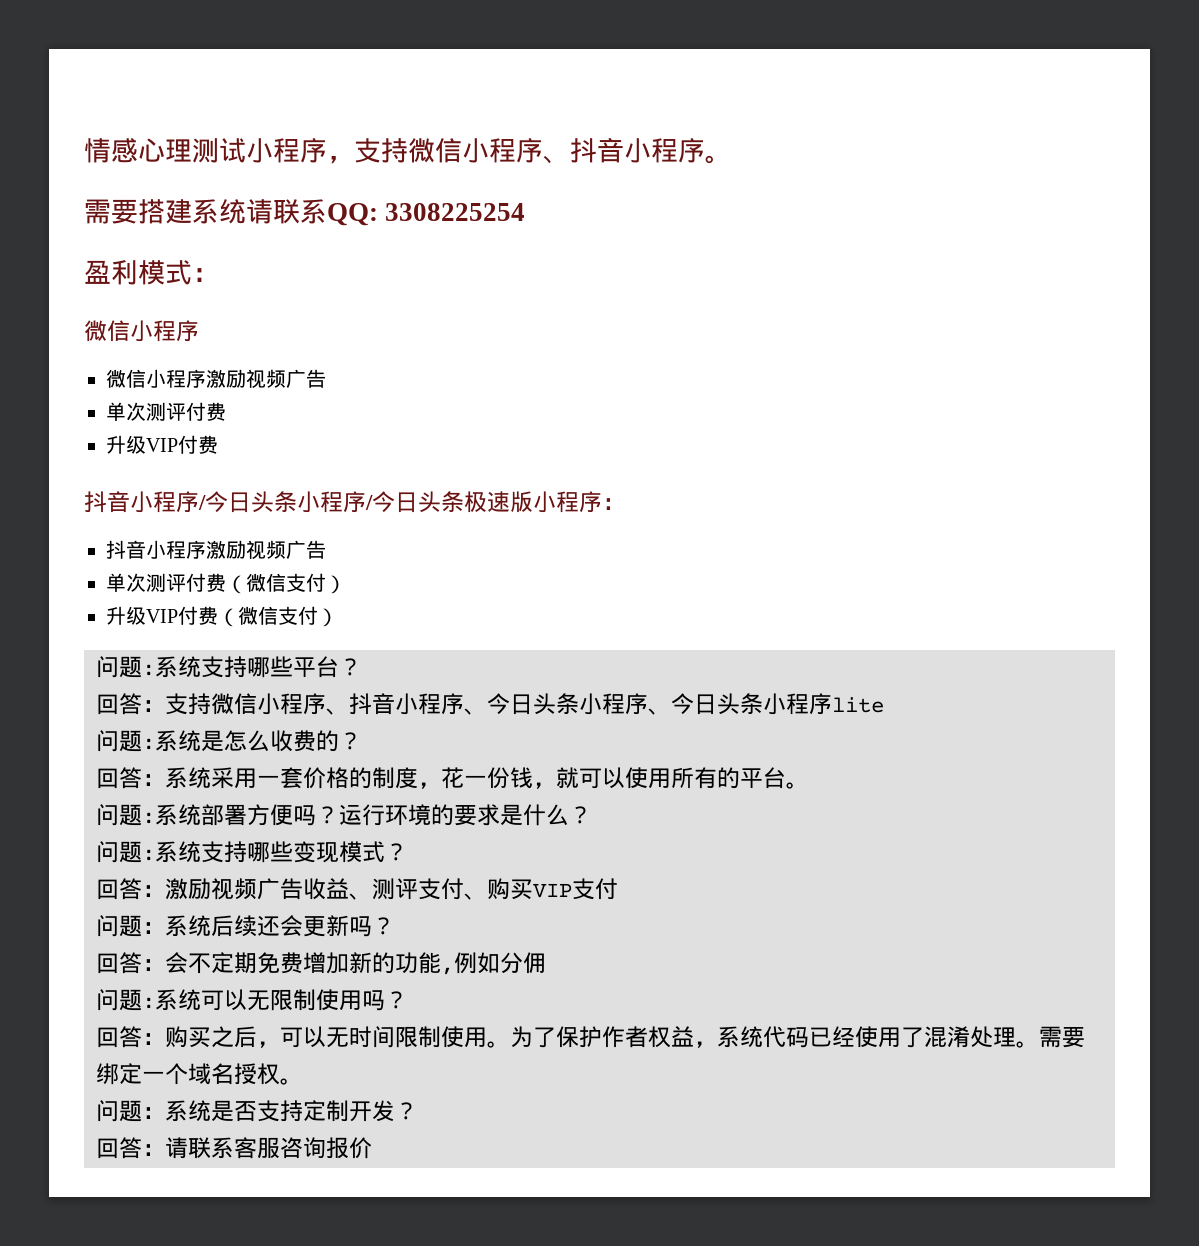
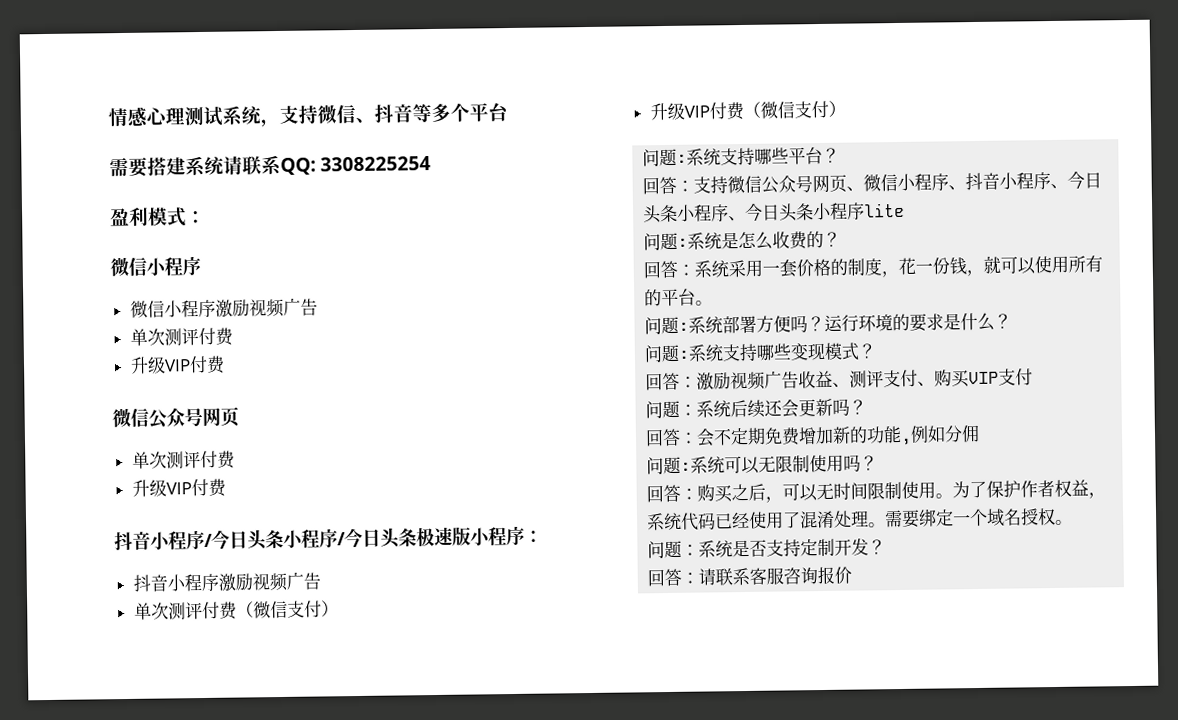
[246,138,327,163] 小程序 -> [222,105,262,126] 系统
[462,137,732,164] 小程序、抖音小程序。 -> [355,102,509,123] 、抖音等多个平台
(218, 444) none -> [112,406,239,429] [131,450,236,469] [131,478,227,497] // 微信公众号网页 // 单次测评付费 // 升级VIP付费
(257, 704) none -> [761,173,899,194] 公众号网页、微信

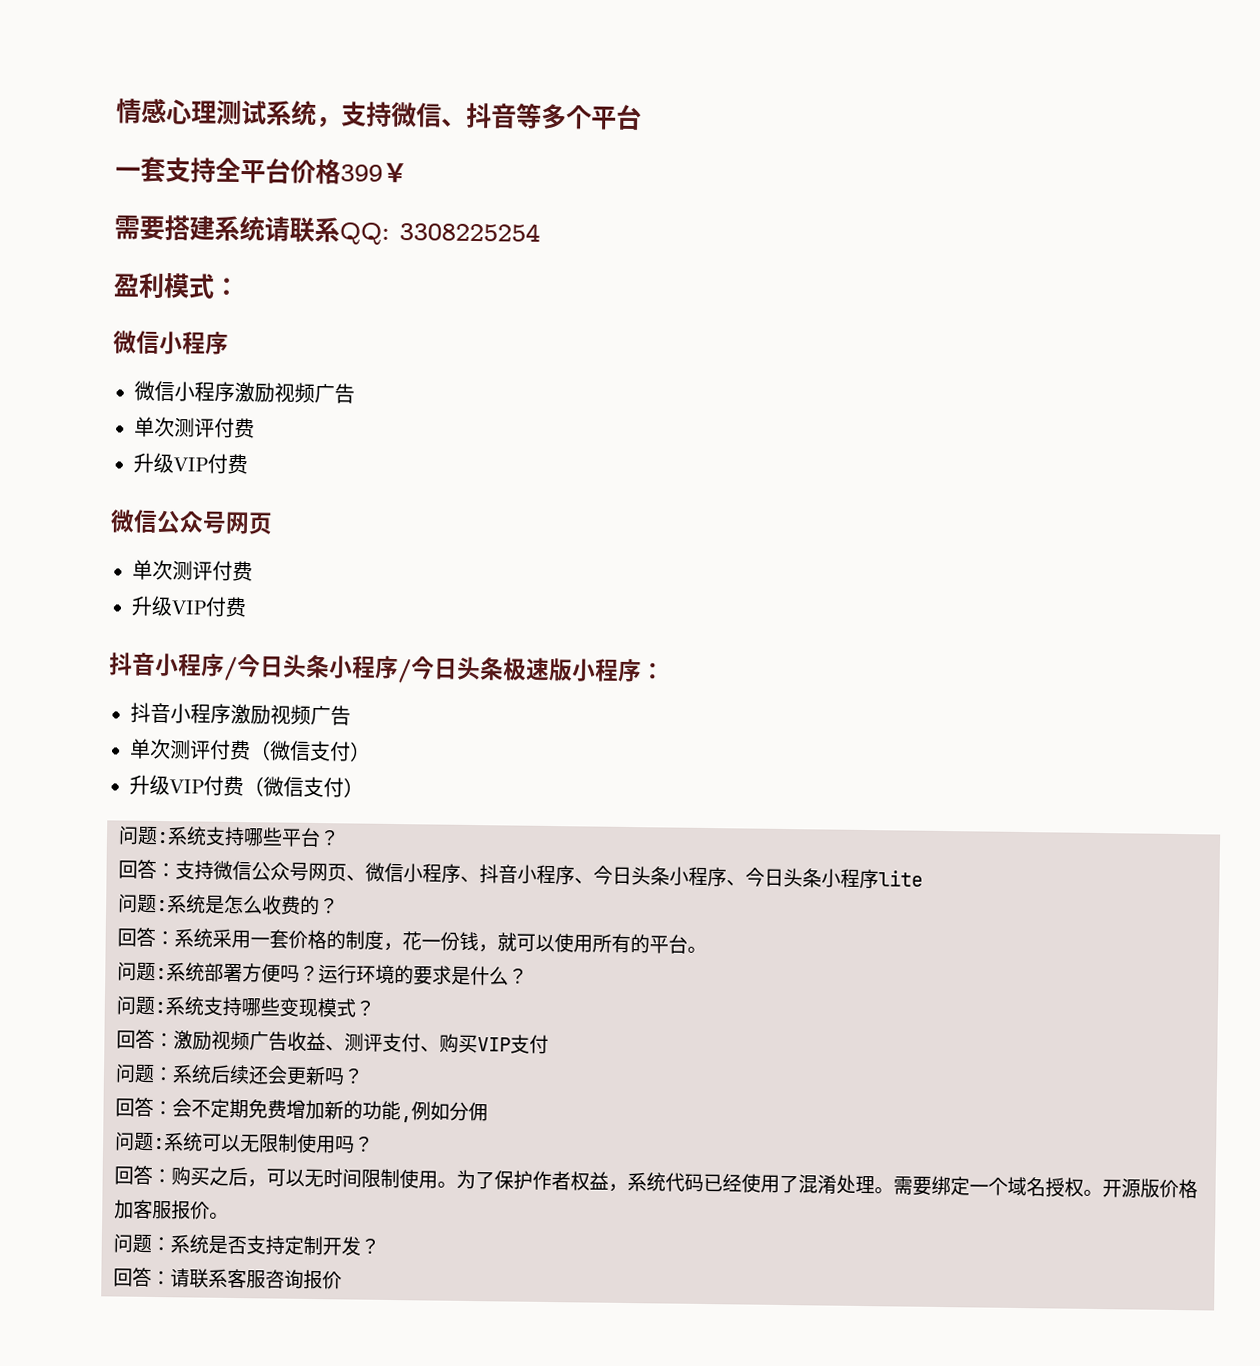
(509, 112) none -> [115,156,408,185] // 一套支持全平台价格399￥
(1074, 522) none -> [1102,1178,1198,1199] [114,1199,229,1220] 开源版价格加客服报价。

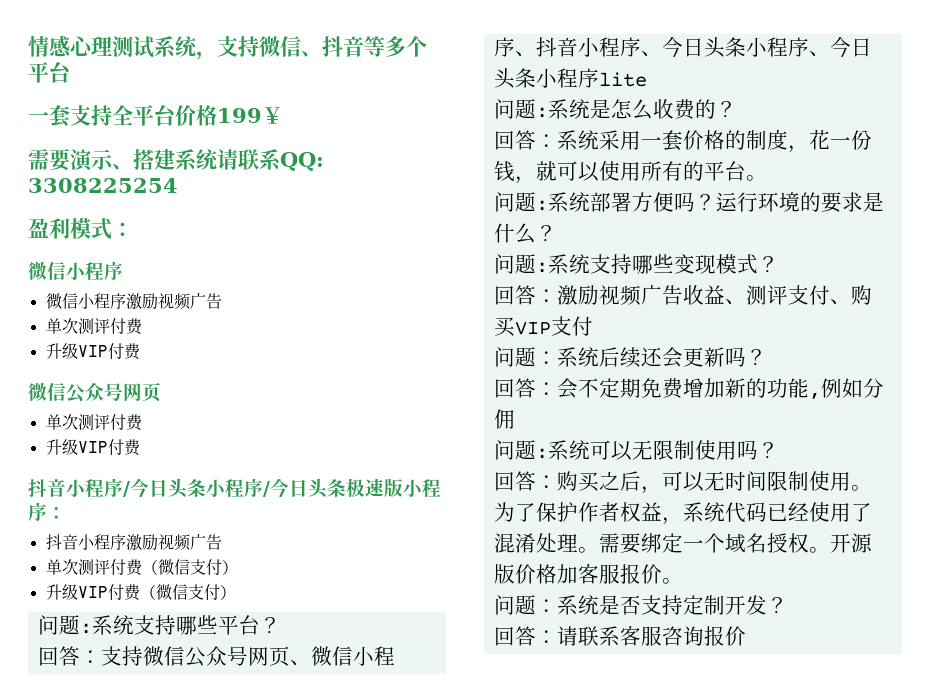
[340,164,383,182] 399 -> [217,108,262,123] 199
(165, 228) none -> [70,149,133,172] 演示、

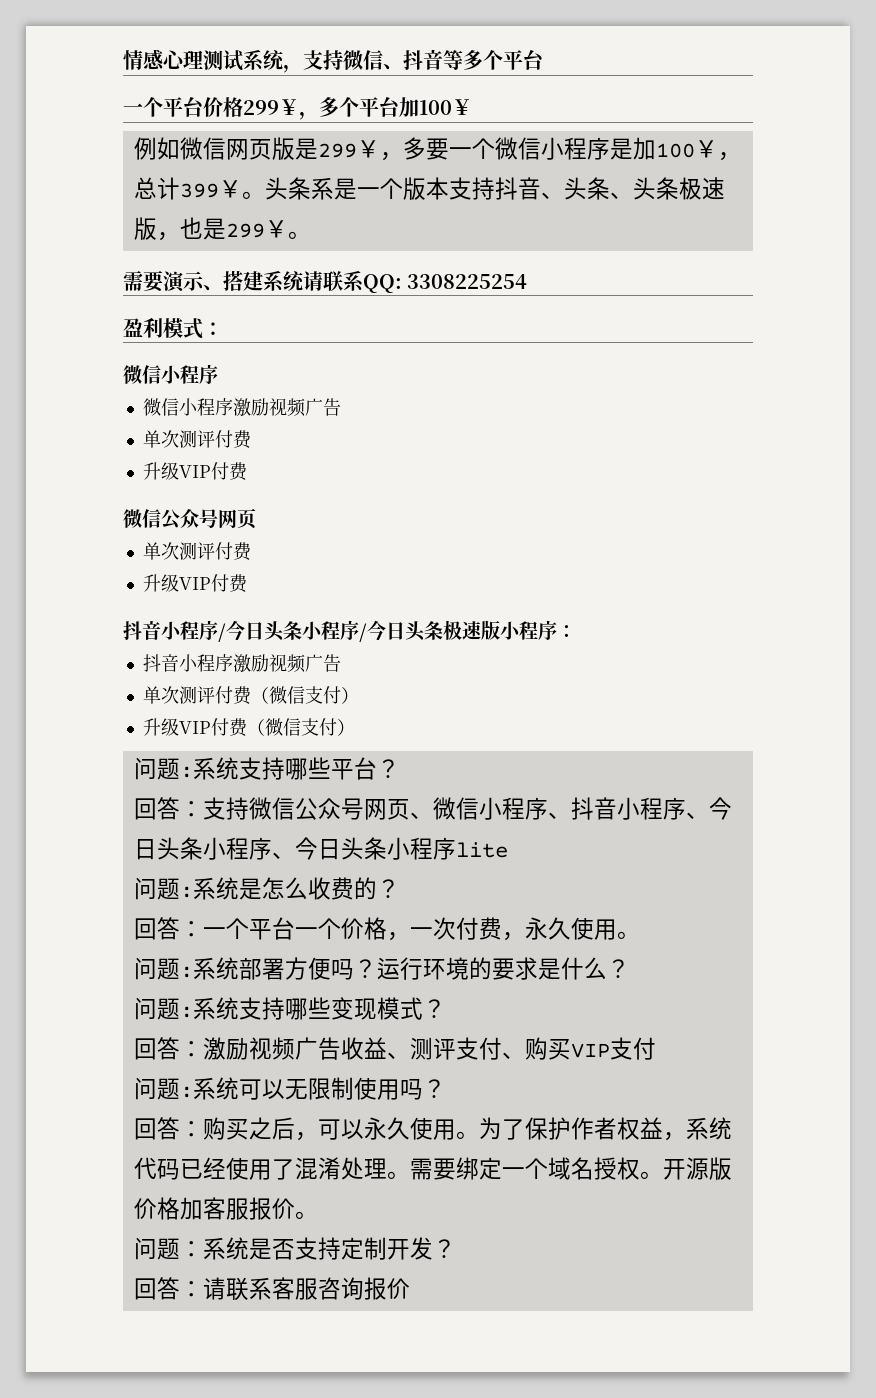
[49,105,133,127] 套支持全 -> [143,97,163,117] 个
[217,107,283,124] 199￥ -> [243,97,472,120] [133,137,741,161] [133,177,725,200] [133,217,311,241] 299￥，多个平台加100￥ // 例如微信网页版是299￥，多要一个微信小程序是加100￥，总计399￥。头条系是一个版本支持抖音、头条、头条极速版，也是299￥。
[556,129,872,153] [493,161,746,184] 系统采用一套价格的制度，花一份钱，就可以使用所有的平台 -> [202,917,617,941] 一个平台一个价格，一次付费，永久使用
[493,347,767,368] [493,378,884,399] [493,409,515,429] // 问题：系统后续还会更新吗？ // 回答：会不定期免费增加新的功能,例如分佣 -> (656, 1048) none
[703,471,809,491] 无时间限制 -> [363,1117,410,1140] 永久

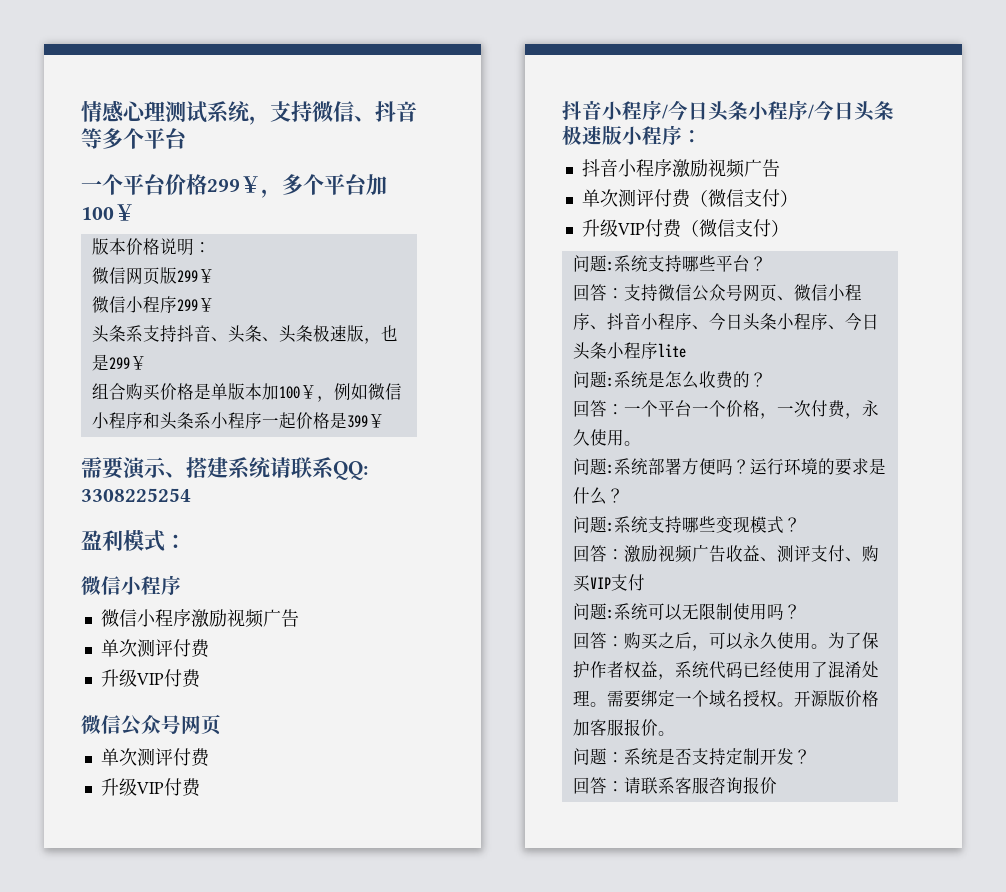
[133,137,180,160] 例如 -> [91,238,211,256] 版本价格说明： //
[294,137,741,161] [133,177,449,200] 是299￥，多要一个微信小程序是加100￥，总计399￥。头条系是一个版本 -> [176,269,215,283] [91,296,215,313] [91,325,143,343] 299￥ // 微信小程序299￥ // 头条系
[287,231,311,239] 。 -> [91,383,402,402] [91,412,385,430] // 组合购买价格是单版本加100￥，例如微信小程序和头条系小程序一起价格是399￥

